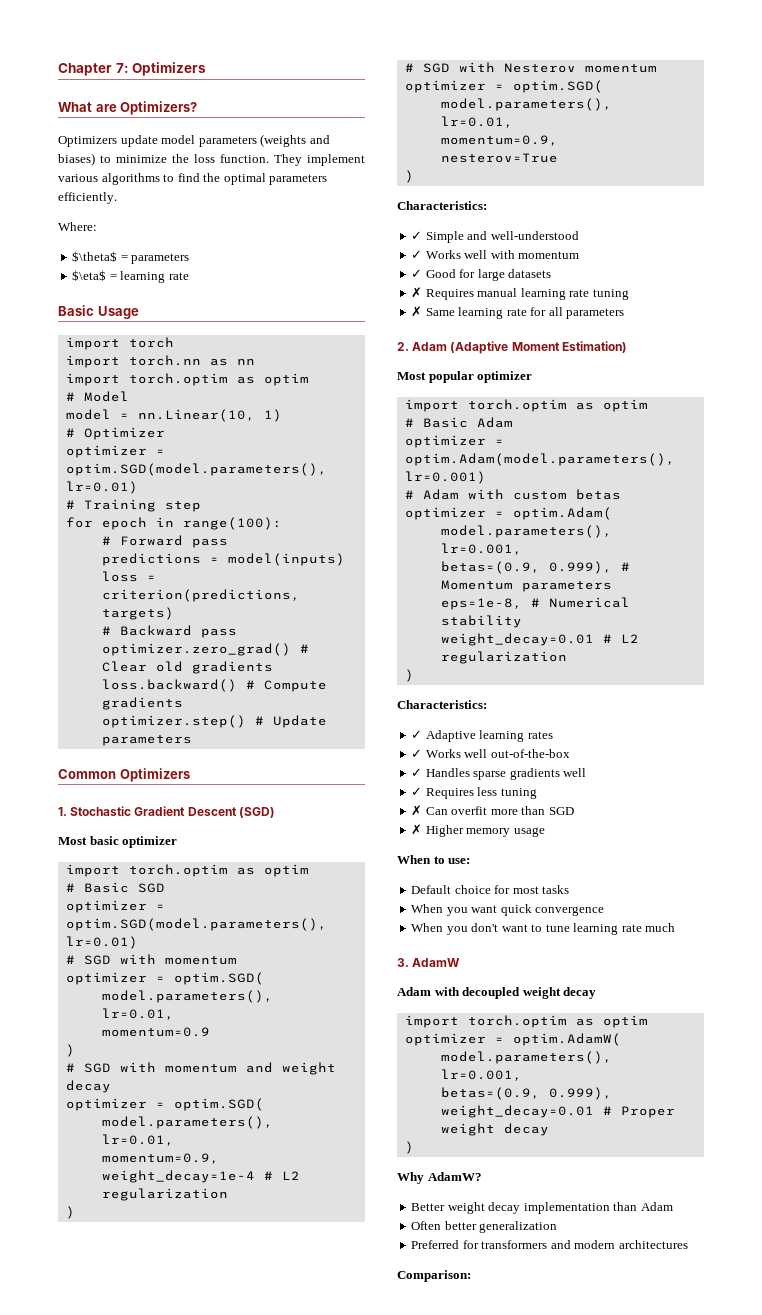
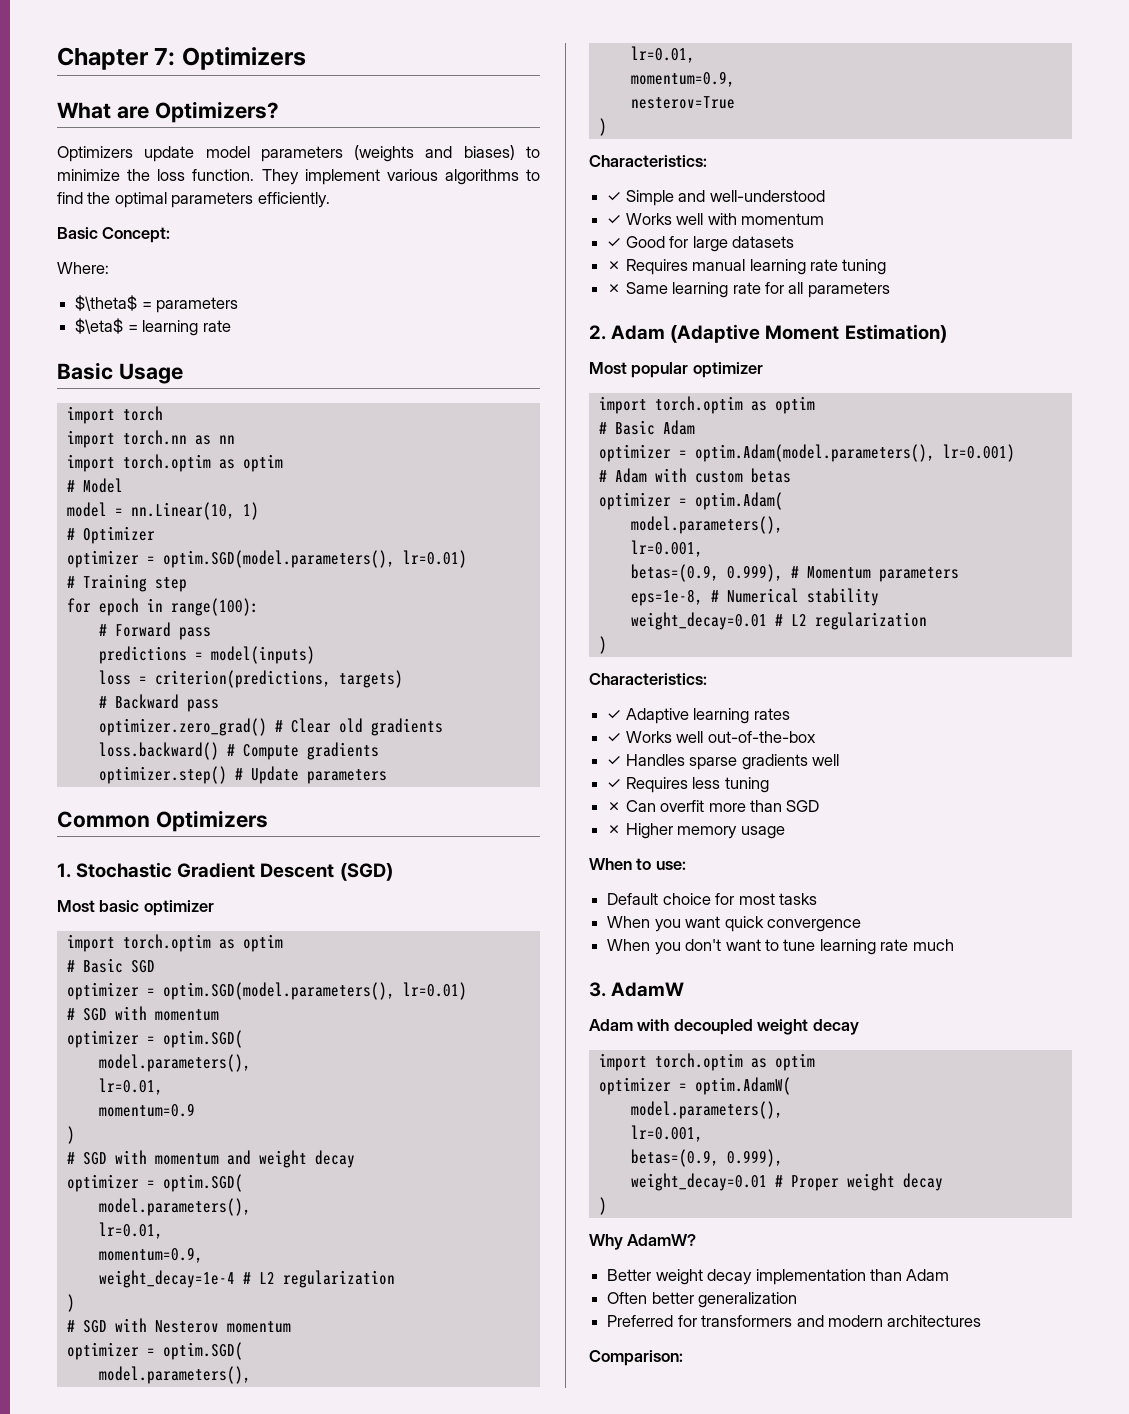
(117, 198) none -> [57,227,171,243] // Basic Concept:

